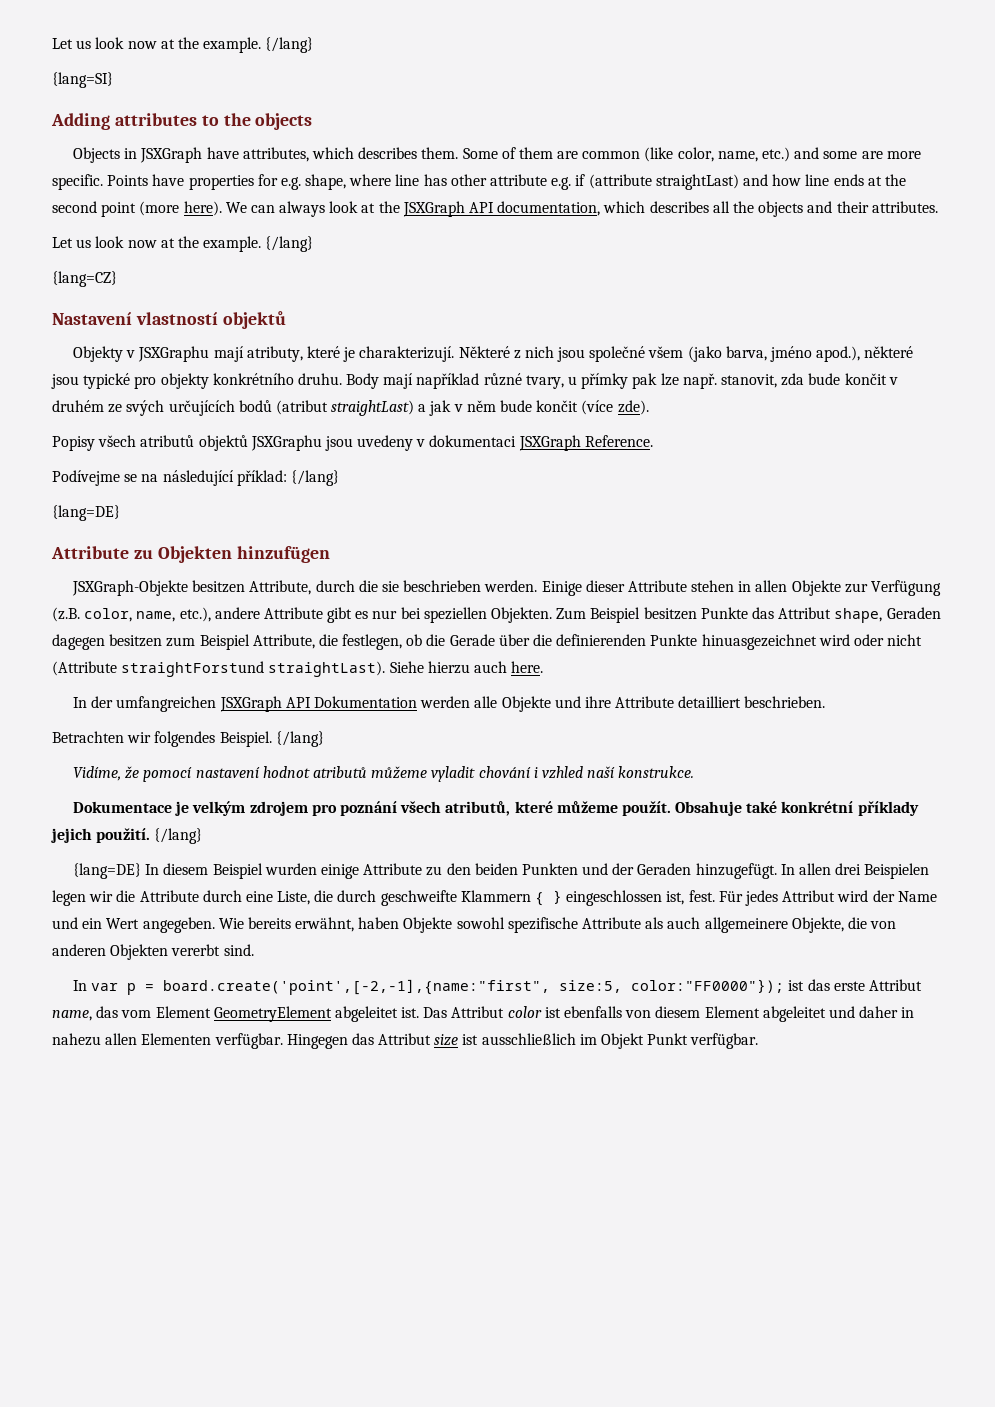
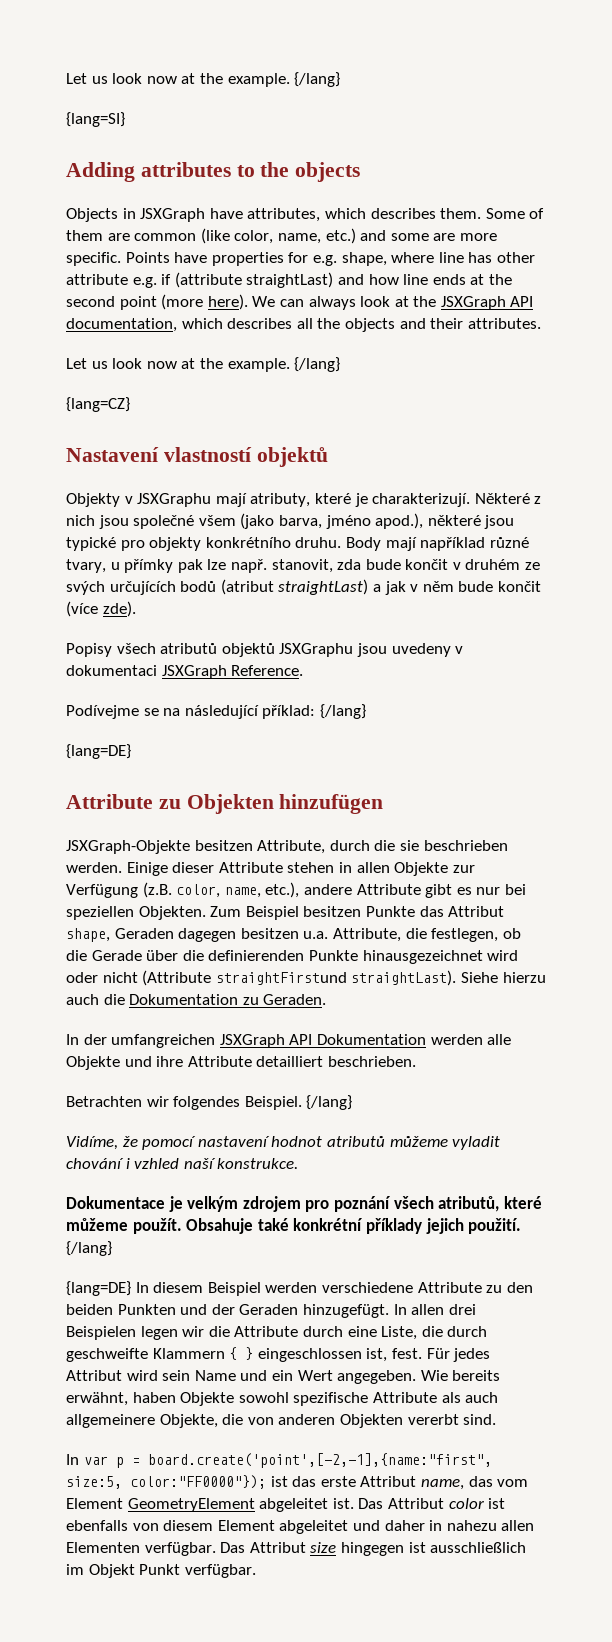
[166,634,250,650] zum Beispiel -> [303,931,329,939] u.a.
[701,634,817,650] hinuasgezeichnet -> [362,950,483,964] hinausgezeichnet
[121,661,265,677] straightForstund -> [215,972,347,985] straightFirstund
[511,661,544,673] here. -> [103,994,327,1005] die Dokumentation zu Geraden.
[264,863,360,879] wurden einige -> [265,1282,413,1293] werden verschiedene
[872,890,895,902] der -> [162,1370,191,1381] sein
[286,1033,374,1049] Hingegen das -> [220,1542,246,1553] Das
(459, 1040) none -> [340,1542,404,1556] hingegen

